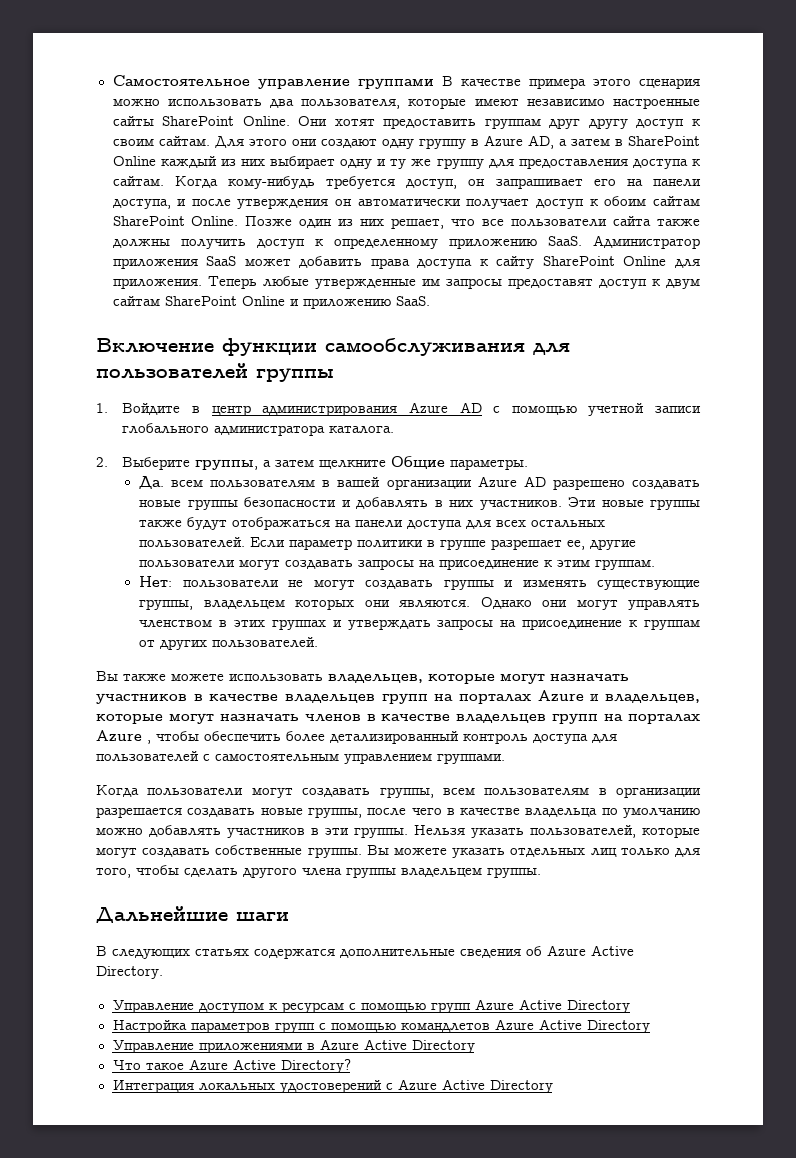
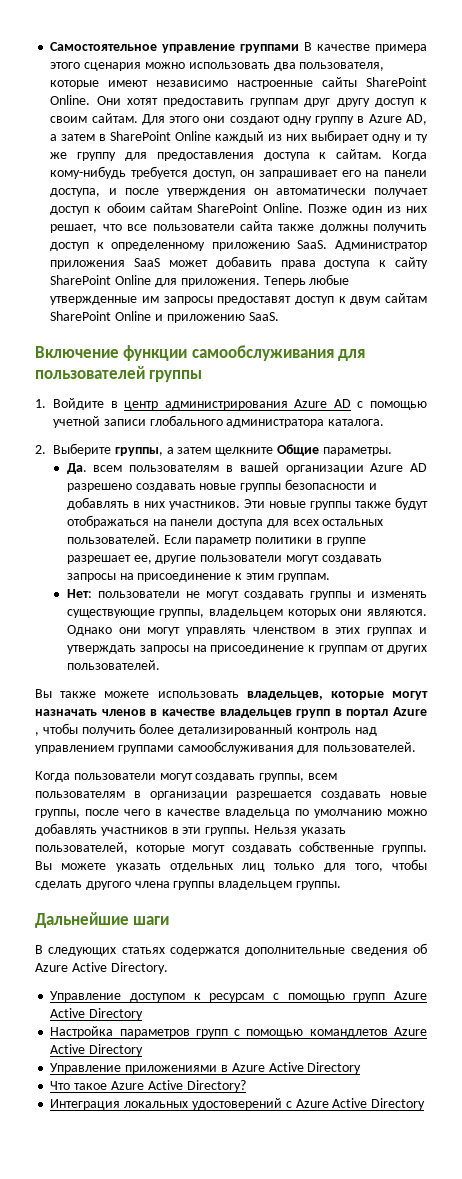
[96,690,701,704] [96,713,299,724] участников в качестве владельцев групп на порталах Azure и владельцев, которые могут назначать -> (97, 712) none
[604,714,701,724] на порталах -> [334,709,389,718] в портал
[204,731,281,741] обеспечить -> [81,727,136,736] получить
[533,734,617,744] [96,751,505,764] доступа для пользователей с самостоятельным управлением группами. -> [354,727,377,736] [35,741,417,754] над управлением группами самообслуживания для пользователей.

